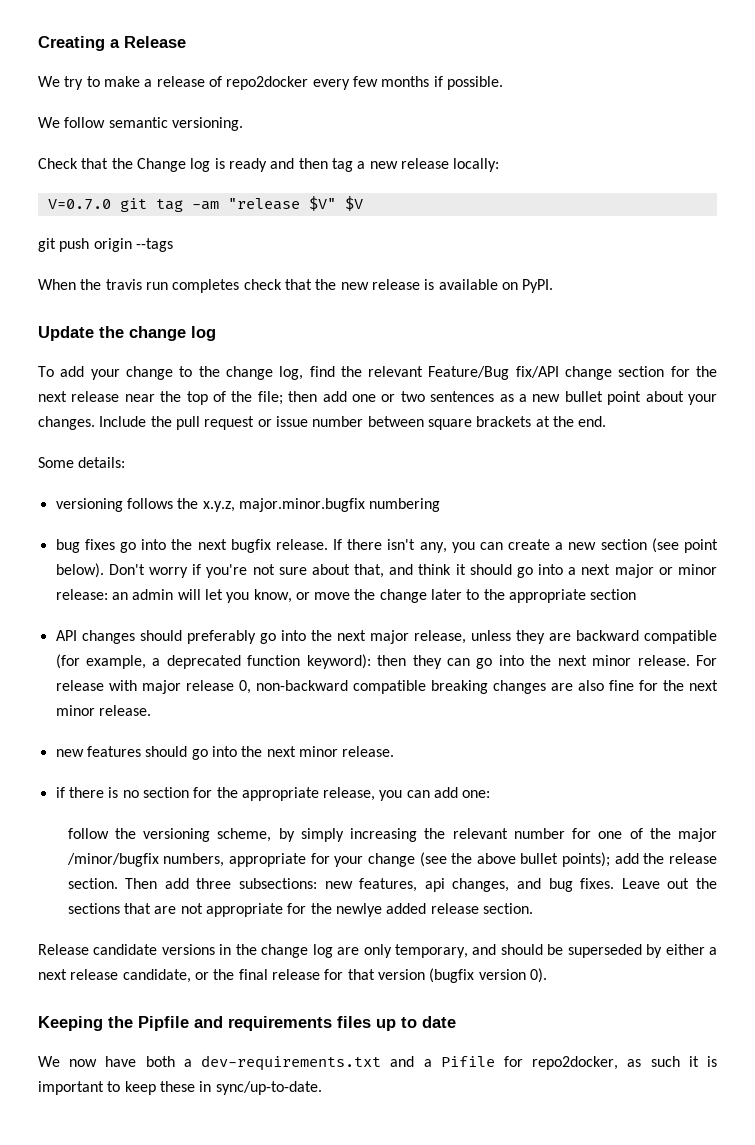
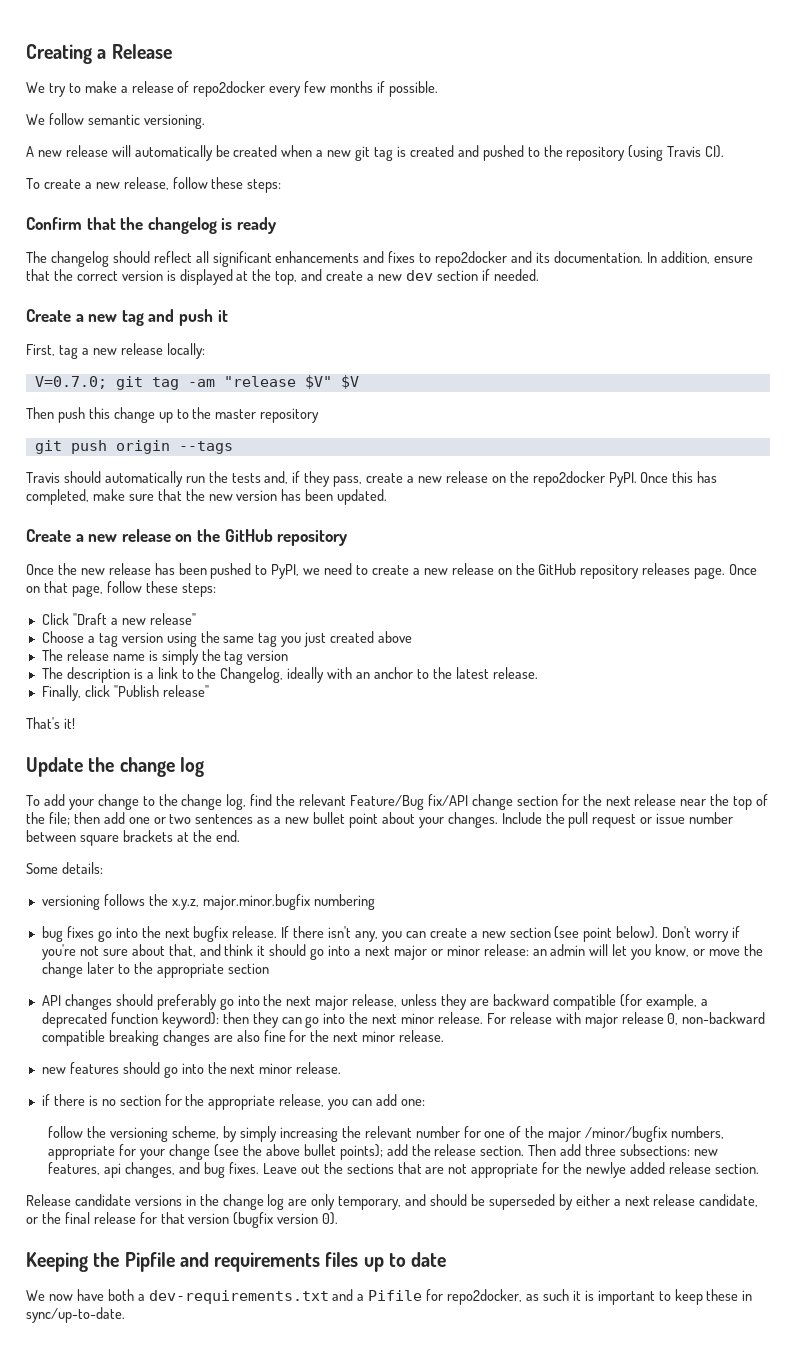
[38,158,328,172] Check that the Change log is ready and then -> [26,145,725,161] [26,177,282,193] [26,217,276,234] [26,251,753,267] [26,269,539,285] [26,309,228,326] [26,344,55,356] A new release will automatically be created when a new git tag is created and pushed to the repository (using Travis CI). // To create a new release, follow these steps: // Confirm that the changelog is ready // The changelog should reflect all significant enhancements and fixes to repo2docker and its documentation. In addition, ensure that the correct version is displayed at the top, and create a new dev section if needed. // Create a new tag and push it // First,
[47,199,111,210] V=0.7.0 -> [34,376,107,389] V=0.7.0;
[38,238,173,252] [38,279,554,293] git push origin --tags // When the travis run completes check that the new release is available on PyPI. -> [26,407,320,423] [34,440,233,454] [26,471,718,487] [26,489,388,505] [26,529,348,546] [26,563,758,579] [26,581,216,597] [41,613,196,625] [41,631,413,647] [41,649,289,665] [41,667,538,683] [41,685,209,701] [26,717,75,729] Then push this change up to the master repository // git push origin --tags // Travis should automatically run the tests and, if they pass, create a new release on the repo2docker PyPI. Once this has completed, make sure that the new version has been updated. // Create a new release on the GitHub repository // Once the new release has been pushed to PyPI, we need to create a new release on the GitHub repository releases page. Once on that page, follow these steps: // Click "Draft a new release" // Choose a tag version using the same tag you just created above // The release name is simply the tag version // The description is a link to the Changelog, ideally with an anchor to the latest release. // Finally, click "Publish release" // That's it!

